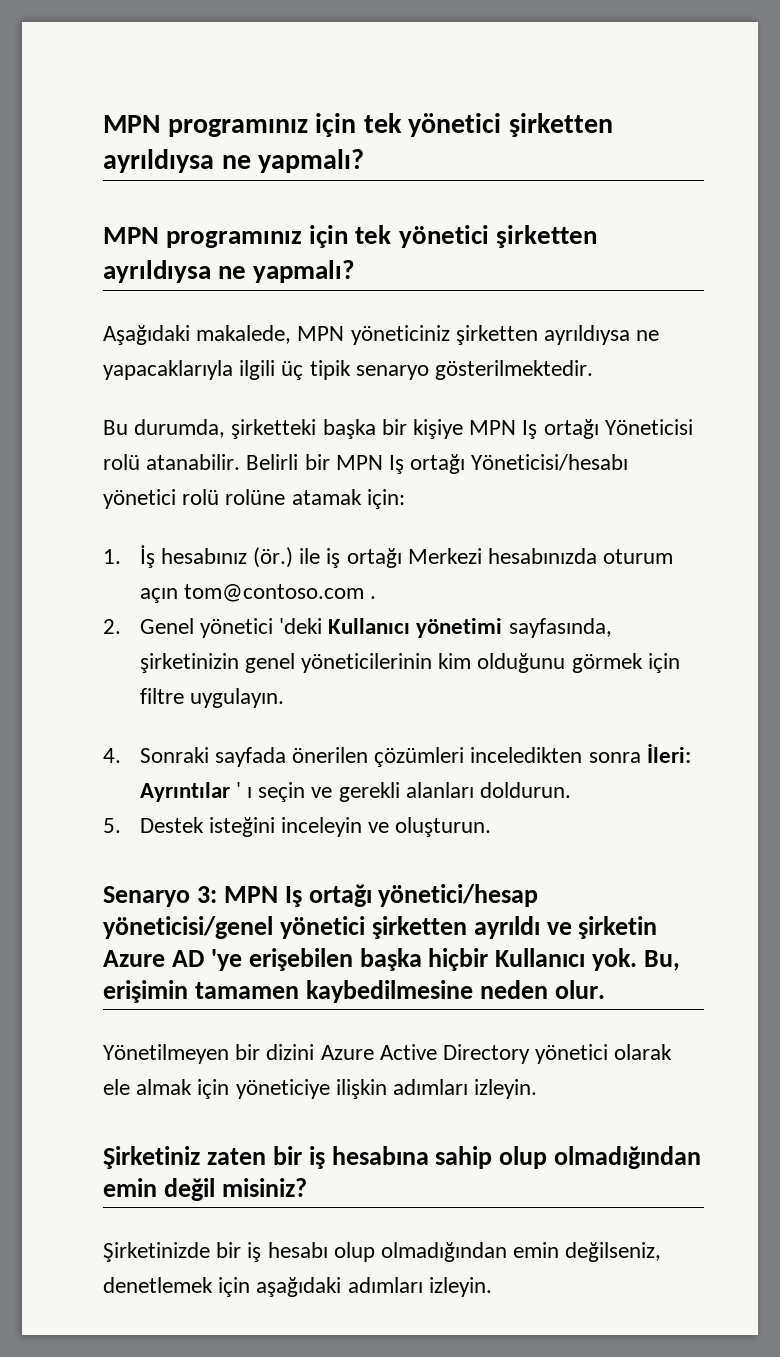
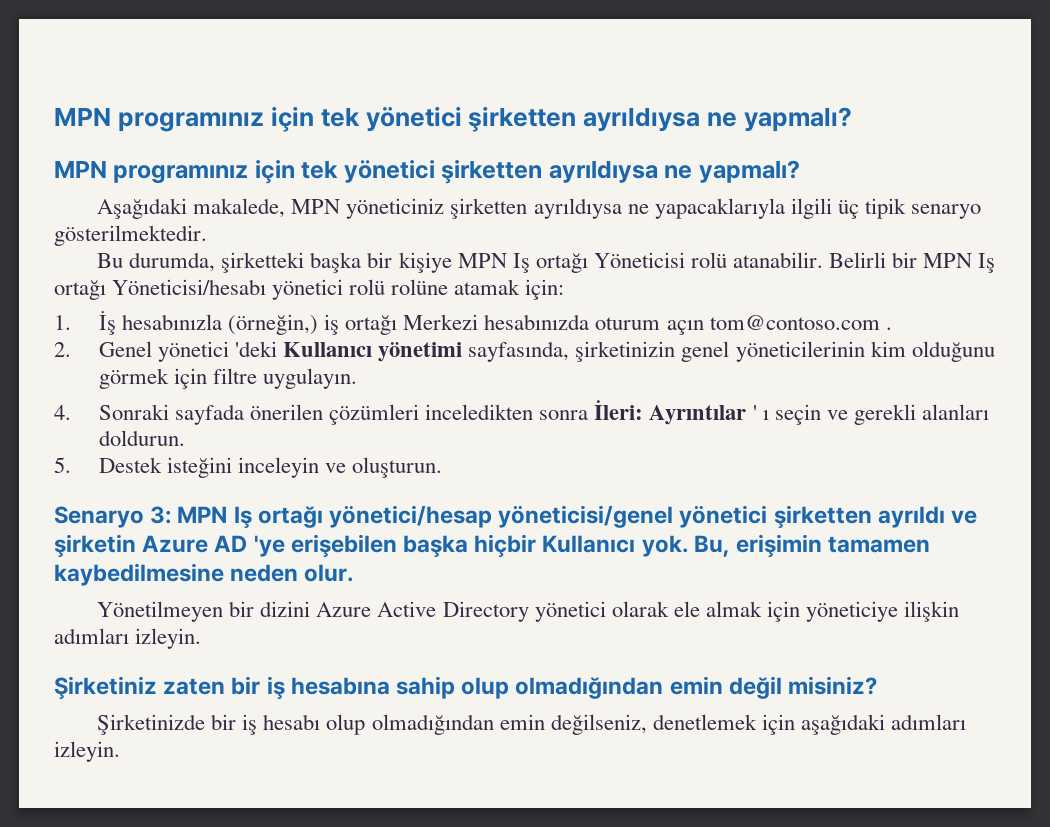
[160,547,321,568] hesabınız (ör.) ile -> [121,314,319,335] hesabınızla (örneğin,)

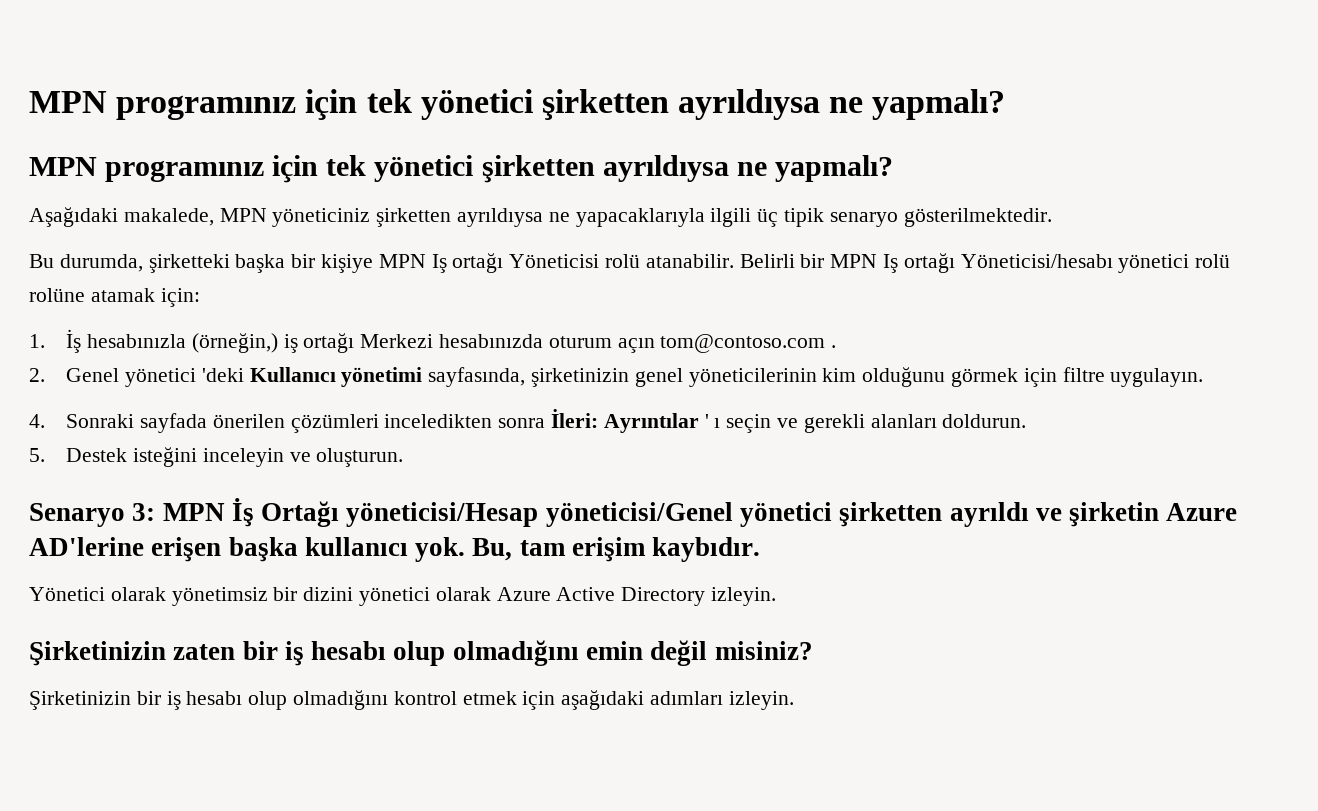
[233,505,674,529] Iş ortağı yönetici/hesap yöneticisi/genel -> [231,498,733,527] İş Ortağı yöneticisi/Hesap yöneticisi/Genel
[214,534,931,558] [54,563,354,586] [97,601,960,622] [54,628,129,644] AD 'ye erişebilen başka hiçbir Kullanıcı yok. Bu, erişimin tamamen kaybedilmesine neden olur. // Yönetilmeyen bir dizini Azure Active Directory yönetici olarak ele almak için yöneticiye ilişkin adımları -> [29,537,761,562] [29,587,706,606] AD'lerine erişen başka kullanıcı yok. Bu, tam erişim kaybıdır. // Yönetici olarak yönetimsiz bir dizini yönetici olarak Azure Active Directory
[54,676,157,700] Şirketiniz -> [29,641,166,666] Şirketinizin
[290,676,664,699] hesabına sahip olup olmadığından -> [311,640,579,666] hesabı olup olmadığını
[97,714,757,735] Şirketinizde bir iş hesabı olup olmadığından emin değilseniz, denetlemek -> [29,690,517,710] Şirketinizin bir iş hesabı olup olmadığını kontrol etmek

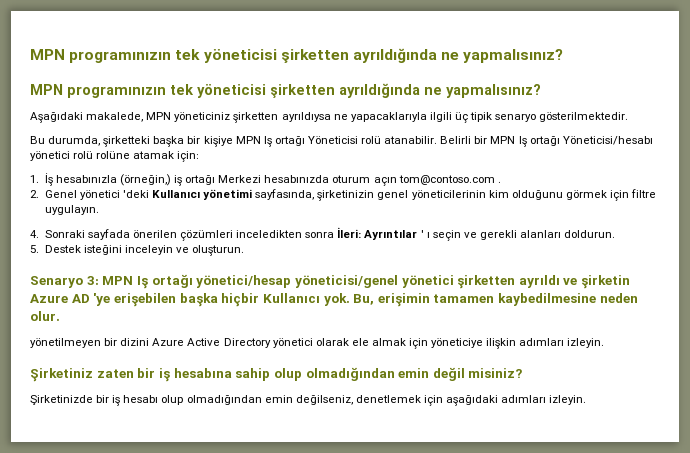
[29,89,1006,120] [29,155,893,183] MPN programınız için tek yönetici şirketten ayrıldıysa ne yapmalı? // MPN programınız için tek yönetici şirketten ayrıldıysa ne yapmalı? -> [30,48,564,63] [30,83,541,98] MPN programınızın tek yöneticisi şirketten ayrıldığında ne yapmalısınız? // MPN programınızın tek yöneticisi şirketten ayrıldığında ne yapmalısınız?
[231,498,733,527] İş Ortağı yöneticisi/Hesap yöneticisi/Genel -> [136,274,398,289] Iş ortağı yönetici/hesap yöneticisi/genel
[29,537,761,562] [29,587,706,606] AD'lerine erişen başka kullanıcı yok. Bu, tam erişim kaybıdır. // Yönetici olarak yönetimsiz bir dizini yönetici olarak Azure Active Directory -> [71,293,638,307] [30,311,60,321] [30,338,565,349] AD 'ye erişebilen başka hiçbir Kullanıcı yok. Bu, erişimin tamamen kaybedilmesine neden olur. // yönetilmeyen bir dizini Azure Active Directory yönetici olarak ele almak için yöneticiye ilişkin adımları
[29,641,166,666] Şirketinizin -> [30,368,93,382] Şirketiniz
[311,640,813,666] [29,690,517,710] hesabı olup olmadığını emin değil misiniz? // Şirketinizin bir iş hesabı olup olmadığını kontrol etmek -> [173,367,523,381] [30,395,421,406] hesabına sahip olup olmadığından emin değil misiniz? // Şirketinizde bir iş hesabı olup olmadığından emin değilseniz, denetlemek

